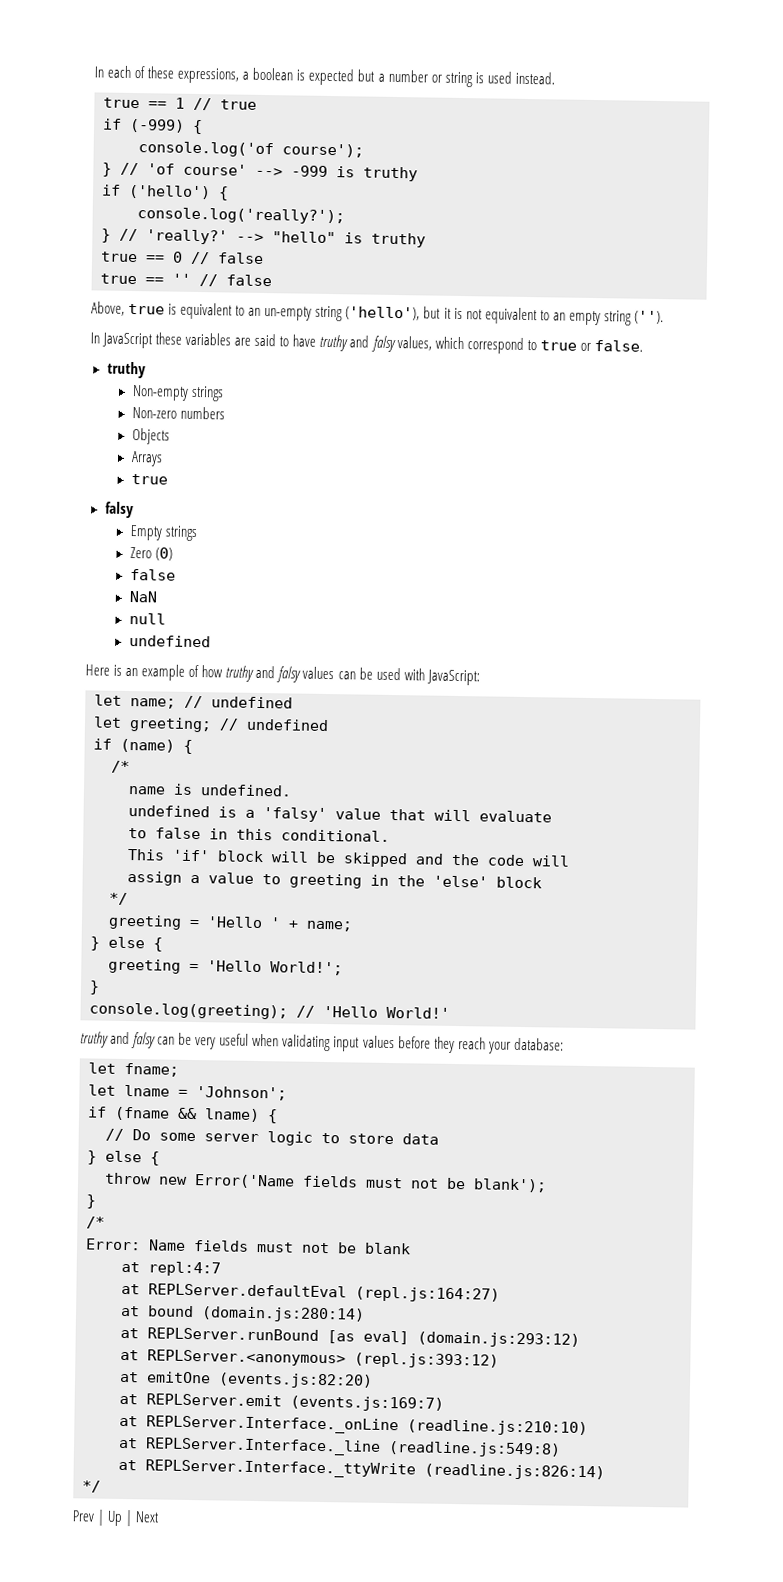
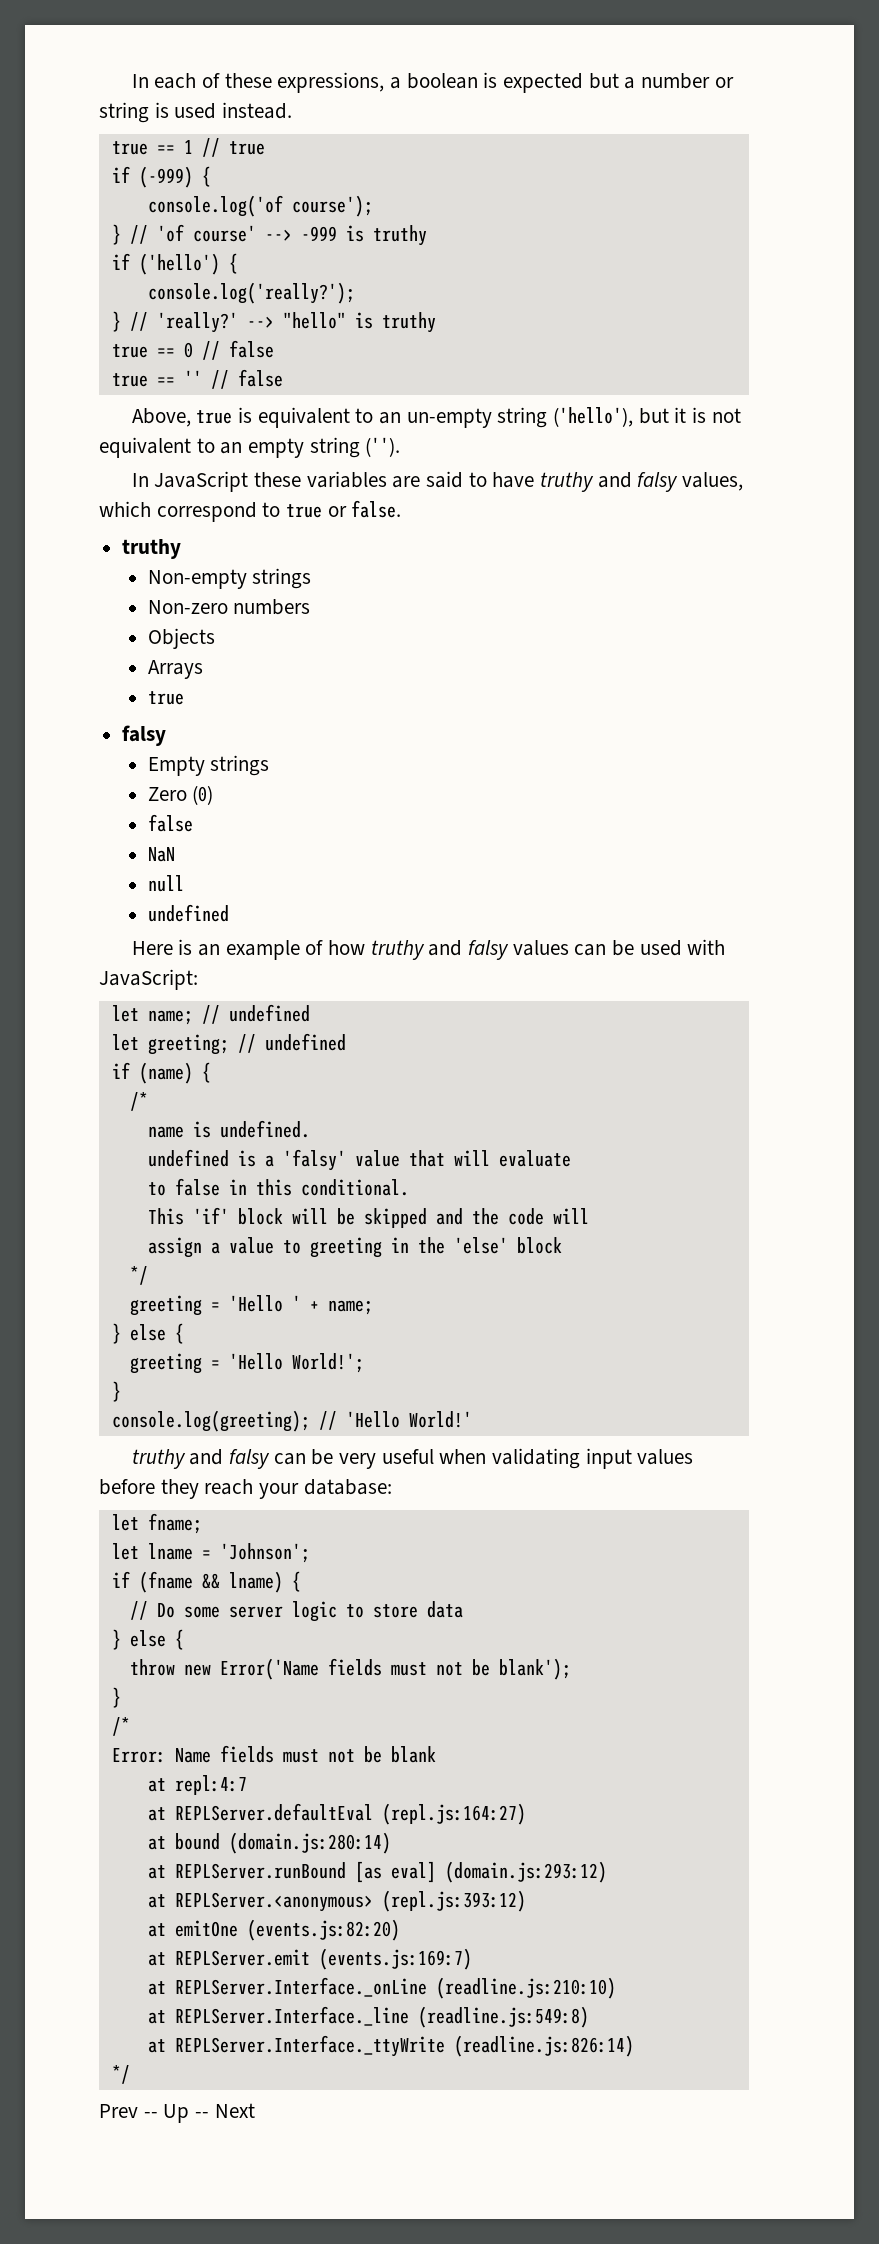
[97,1509,134,1527] | Up | -> [143,2104,210,2123] -- Up --

